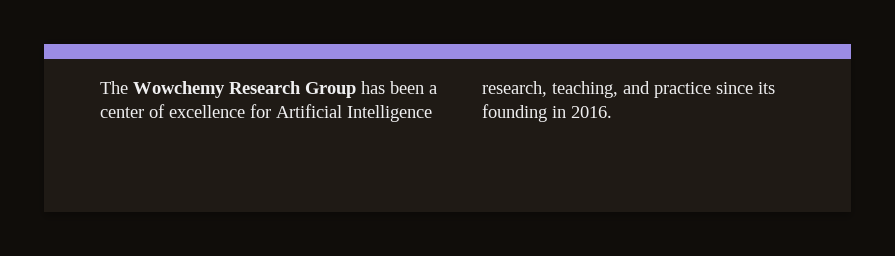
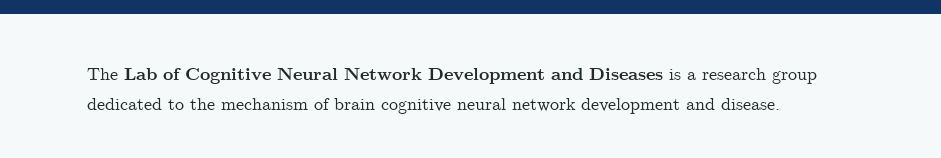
[133,81,437,98] [100,104,432,122] [482,81,775,98] [482,104,612,122] Wowchemy Research Group has been a center of excellence for Artificial Intelligence research, teaching, and practice since its founding in 2016. -> [124,67,817,84] [87,98,780,114] Lab of Cognitive Neural Network Development and Diseases is a research group dedicated to the mechanism of brain cognitive neural network development and disease.

